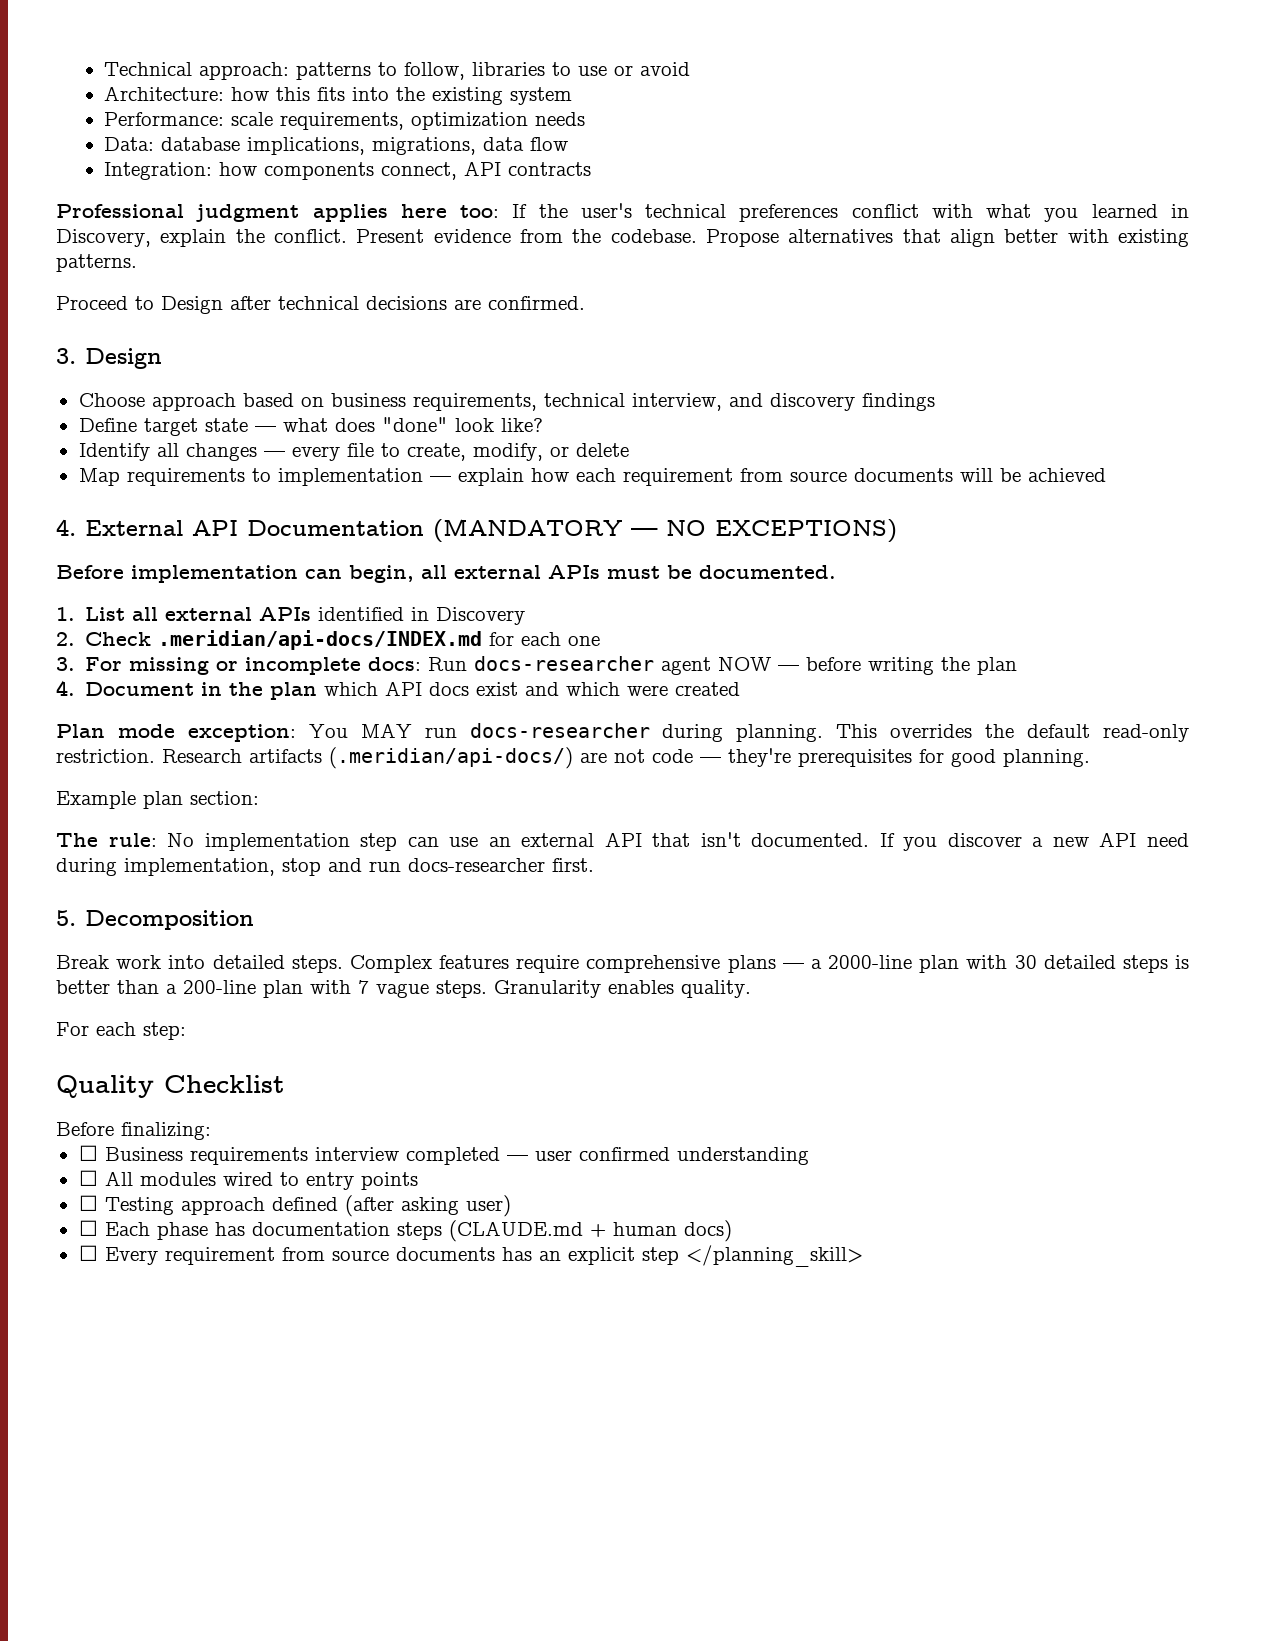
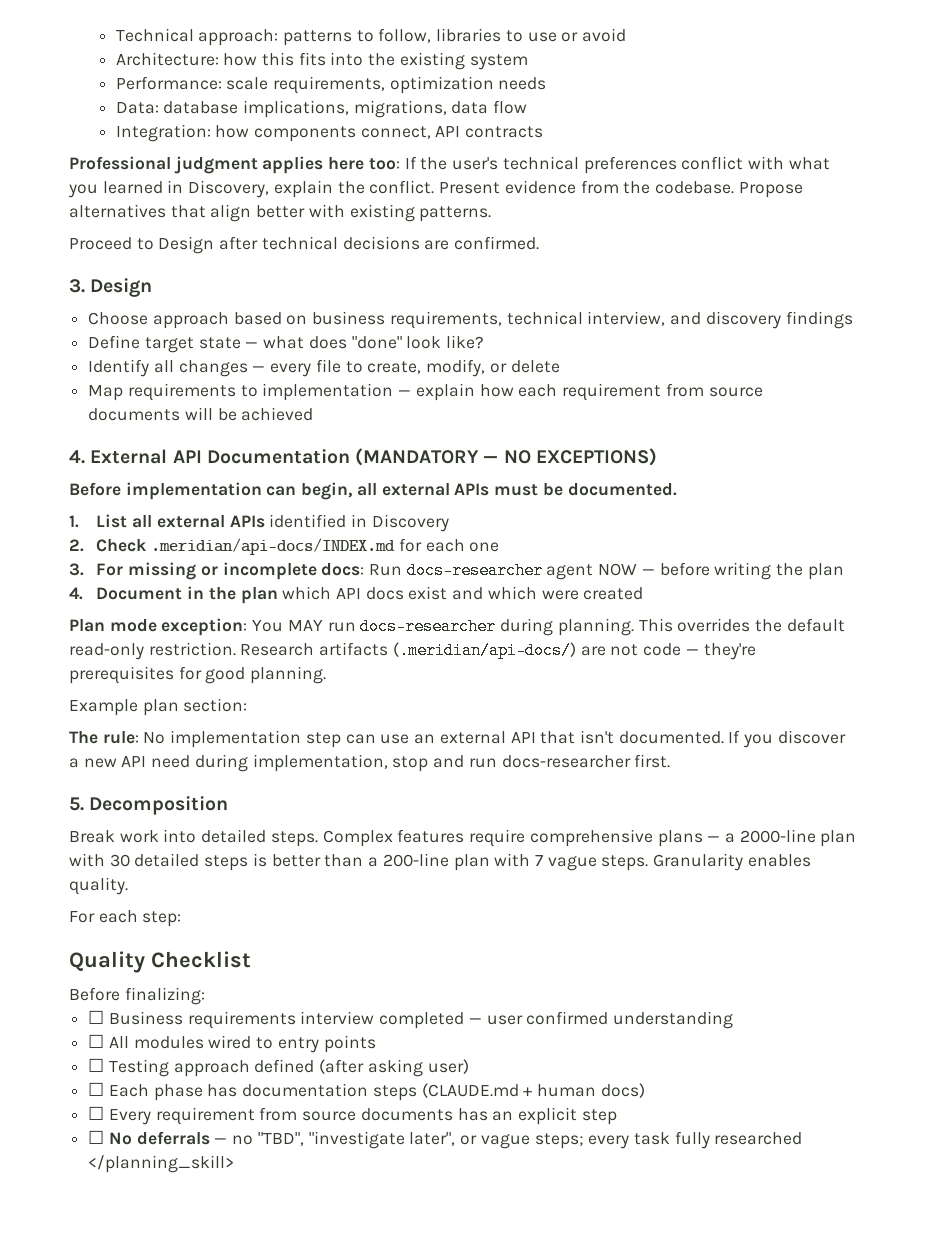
(679, 1256) none -> [88,1130,803,1149] // ☐ No deferrals — no "TBD", "investigate later", or vague steps; every task fully researched

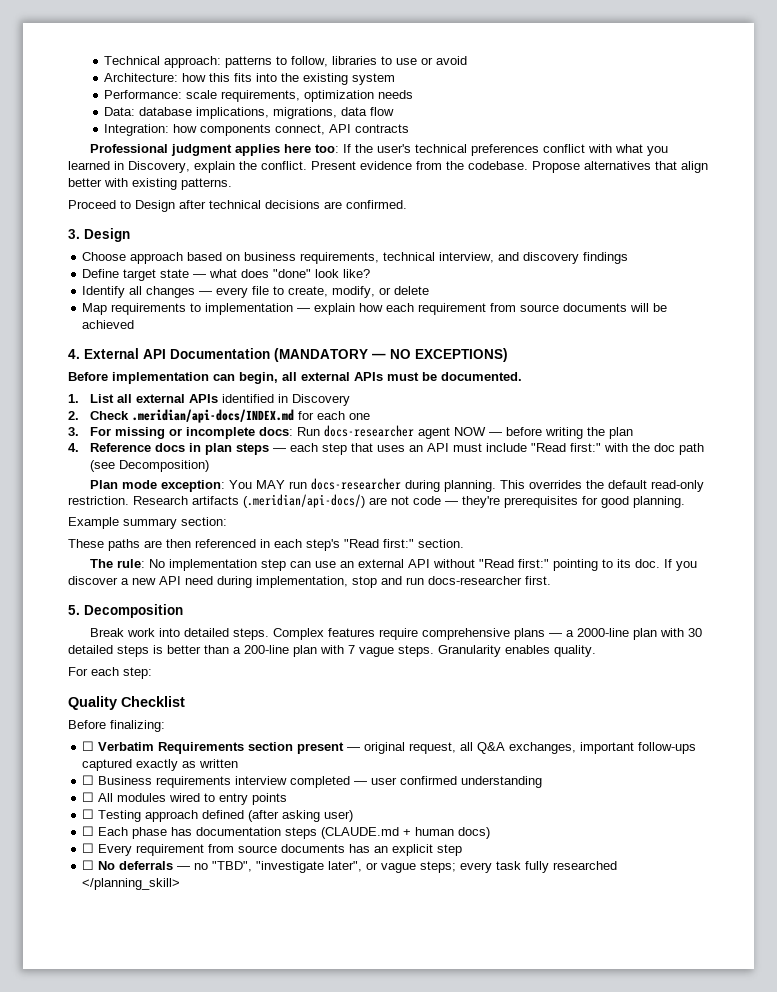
[96,586,644,604] Document in the plan which API docs exist and which were created -> [90,443,705,455] [90,460,210,472] Reference docs in plan steps — each step that uses an API must include "Read first:" with the doc path (see Decomposition)
[142,699,179,716] plan -> [123,518,177,529] summary
(248, 705) none -> [68,539,464,551] // These paths are then referenced in each step's "Read first:" section.
[540,730,724,744] that isn't documented. -> [432,559,660,571] without "Read first:" pointing to its doc.
(205, 996) none -> [82,741,697,754] [82,759,239,771] // ☐ Verbatim Requirements section present — original request, all Q&A exchanges, important follow-ups captured exactly as written

